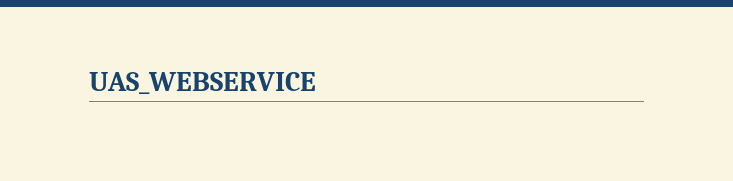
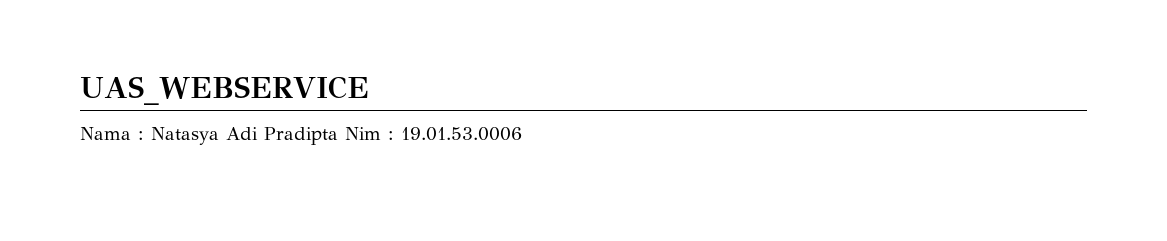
(316, 83) none -> [80,127,522,145] // Nama : Natasya Adi Pradipta Nim : 19.01.53.0006

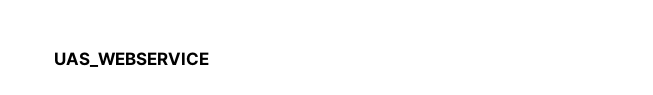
[80,127,522,145] // Nama : Natasya Adi Pradipta Nim : 19.01.53.0006 -> (209, 59) none

